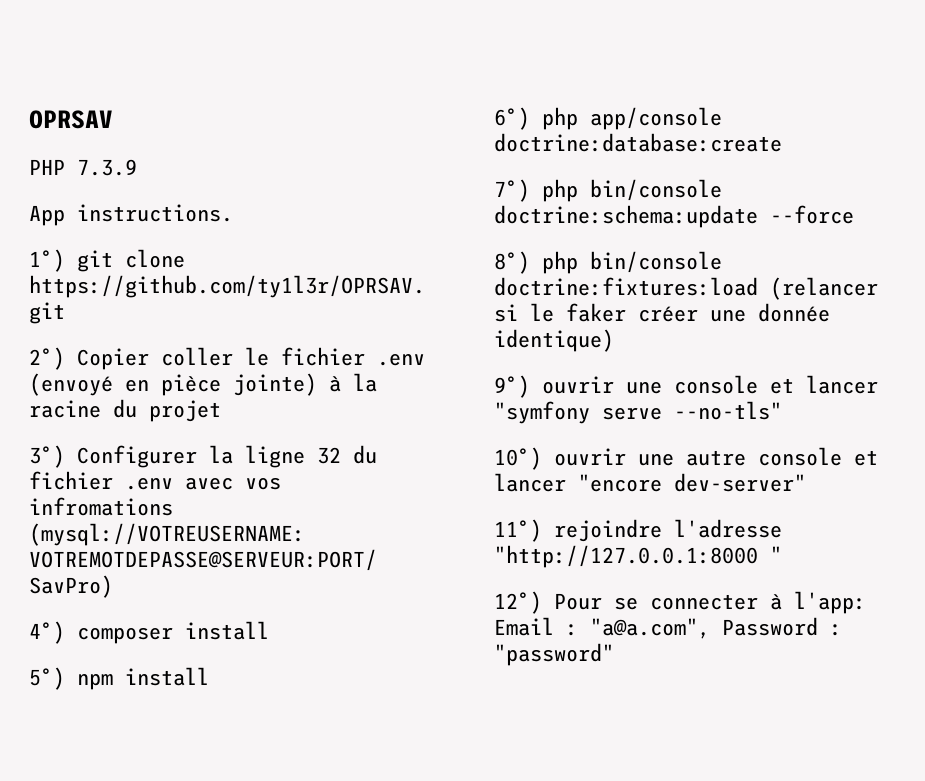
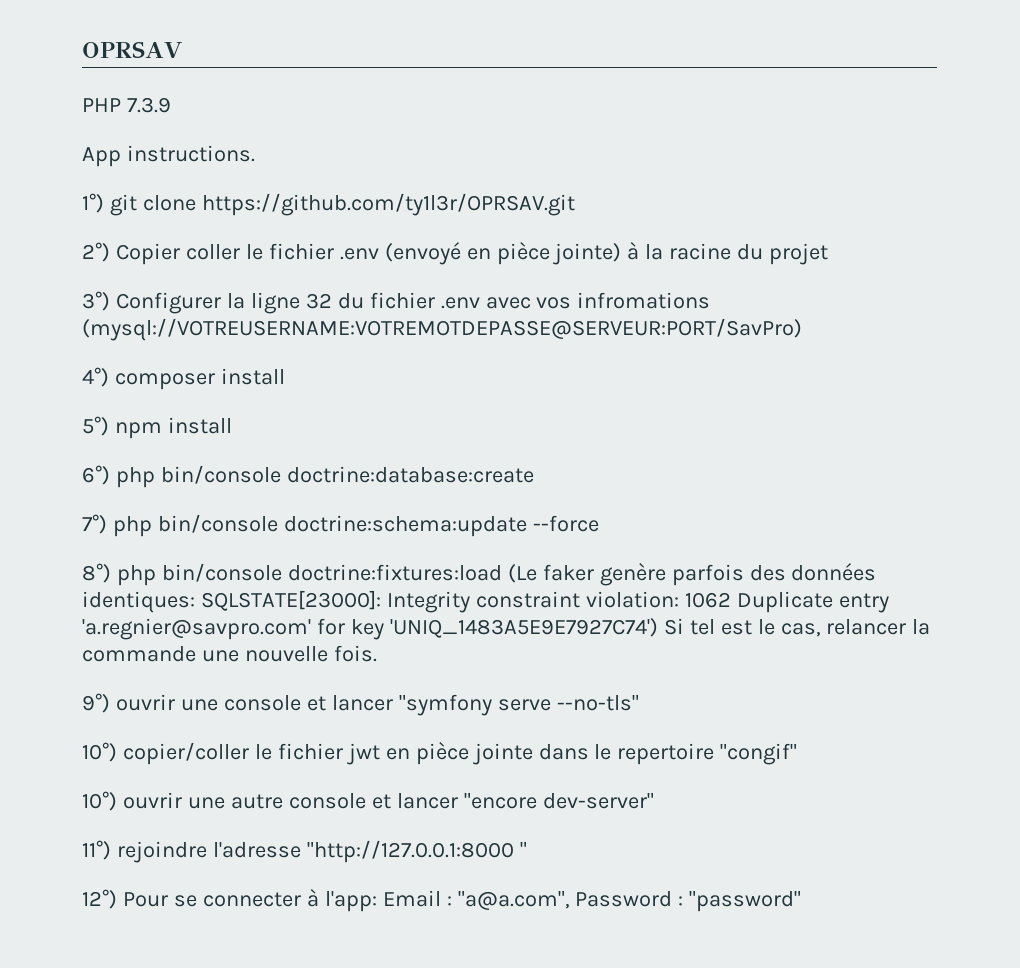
[590,107,722,130] app/console -> [160,465,281,484] bin/console
[770,277,878,300] [494,303,830,322] [494,329,614,352] (relancer si le faker créer une donnée identique) -> [507,563,877,586] [82,590,889,613] [82,618,931,640] [82,645,377,662] (Le faker genère parfois des données identiques: SQLSTATE[23000]: Integrity constraint violation: 1062 Duplicate entry 'a.regnier@savpro.com' for key 'UNIQ_1483A5E9E7927C74') Si tel est le cas, relancer la commande une nouvelle fois.
(782, 410) none -> [82,742,798,765] // 10°) copier/coller le fichier jwt en pièce jointe dans le repertoire "congif"

